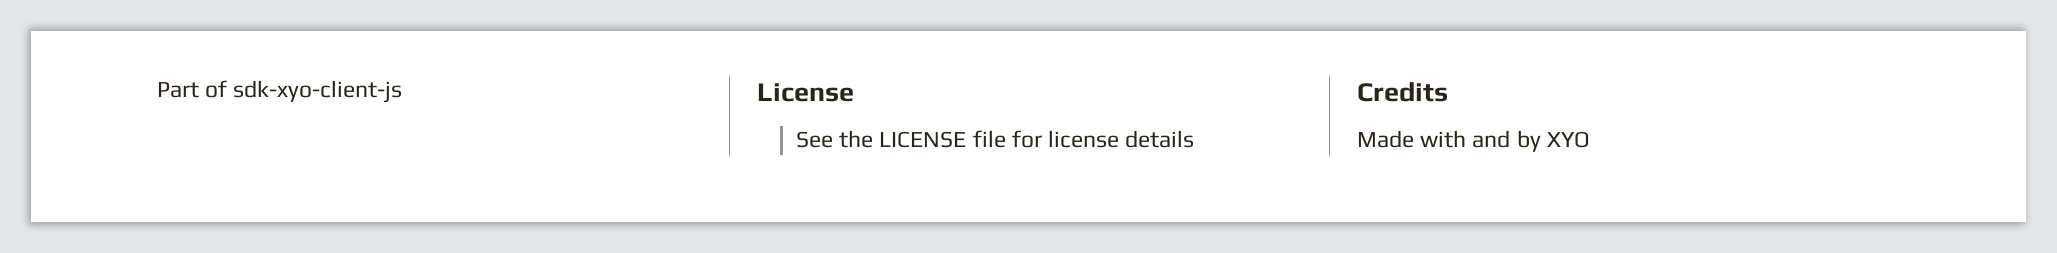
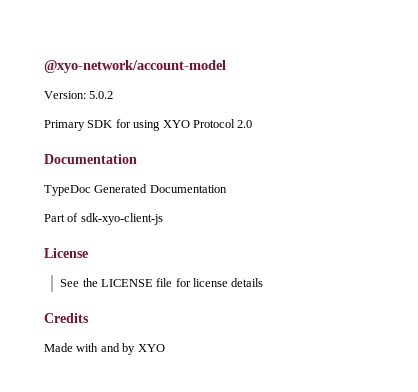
(157, 90) none -> [44,60,226,73] [44,91,114,99] [44,119,253,131] [44,154,137,164] [44,184,227,196] @xyo-network/account-model // Version: 5.0.2 // Primary SDK for using XYO Protocol 2.0 // Documentation // TypeDoc Generated Documentation //

